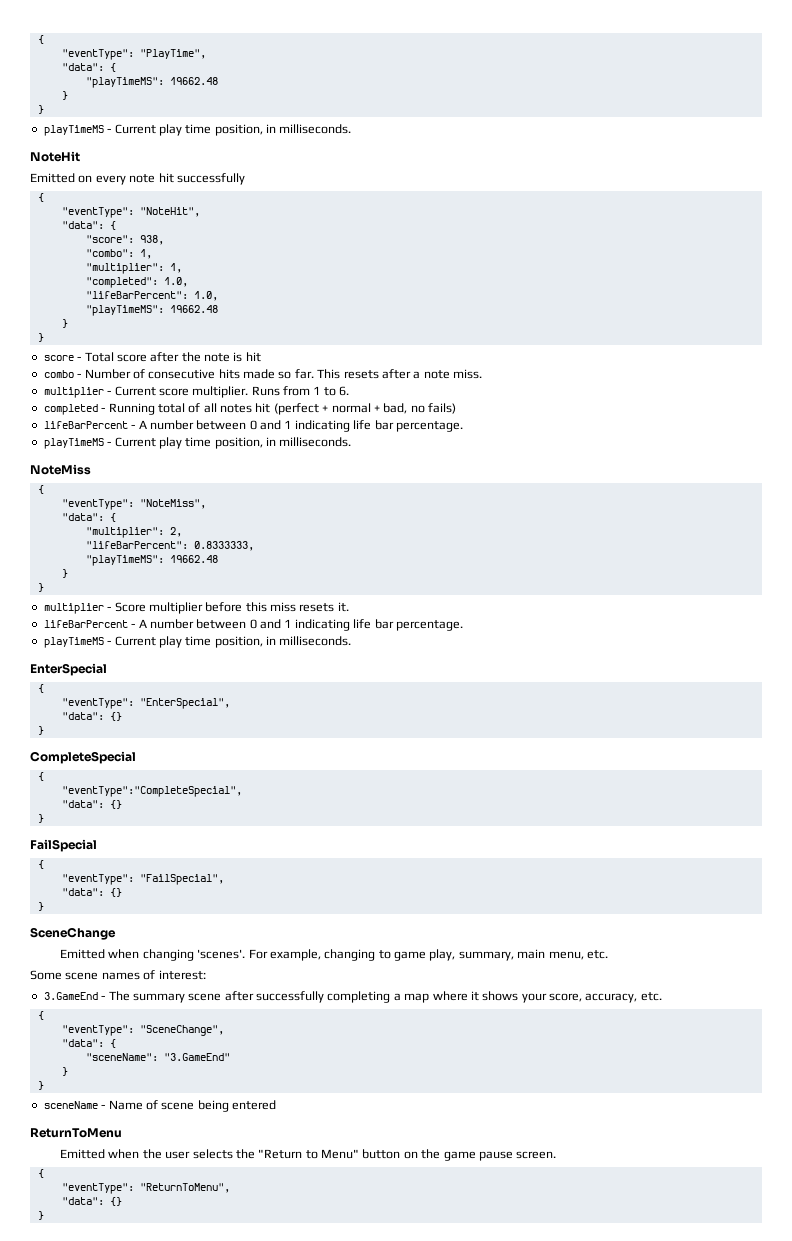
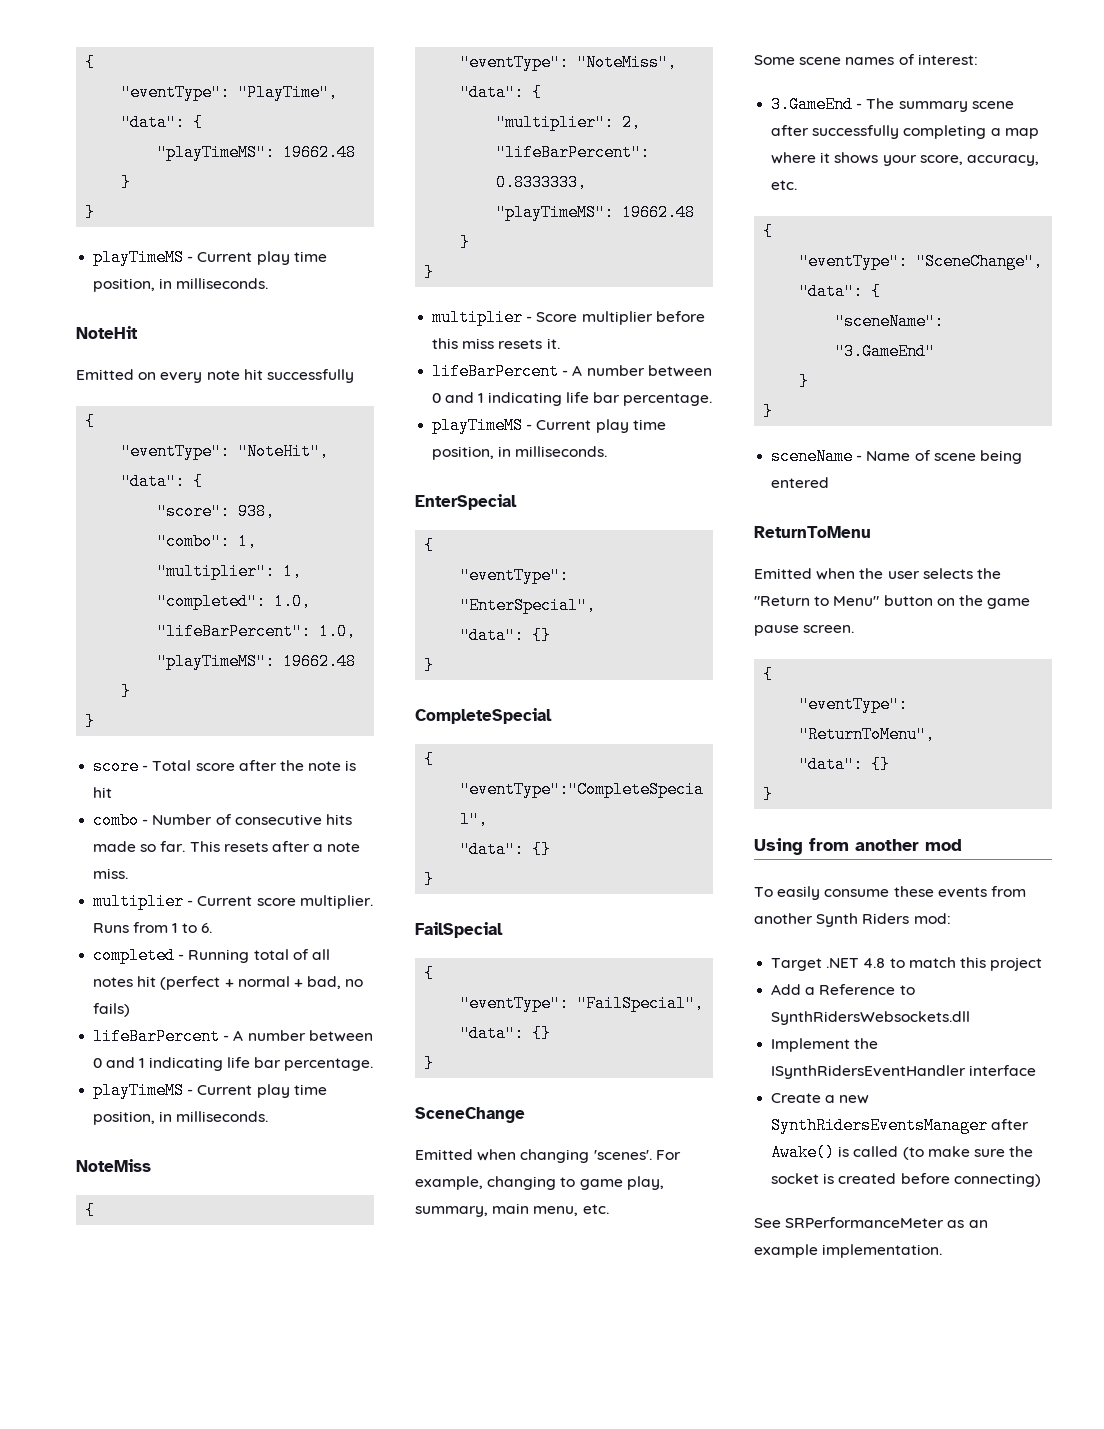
(44, 1215) none -> [754,838,962,855] [754,886,1026,900] [754,913,951,927] [771,957,1043,971] [771,984,915,995] [771,1011,971,1025] [771,1038,879,1052] [771,1065,1037,1079] [771,1093,870,1104] [771,1117,1030,1134] [771,1144,1034,1161] [771,1173,1041,1187] [754,1217,988,1228] [754,1244,943,1258] // Using from another mod // To easily consume these events from another Synth Riders mod: // Target .NET 4.8 to match this project // Add a Reference to SynthRidersWebsockets.dll // Implement the ISynthRidersEventHandler interface // Create a new SynthRidersEventsManager after Awake() is called (to make sure the socket is created before connecting) // See SRPerformanceMeter as an example implementation.

